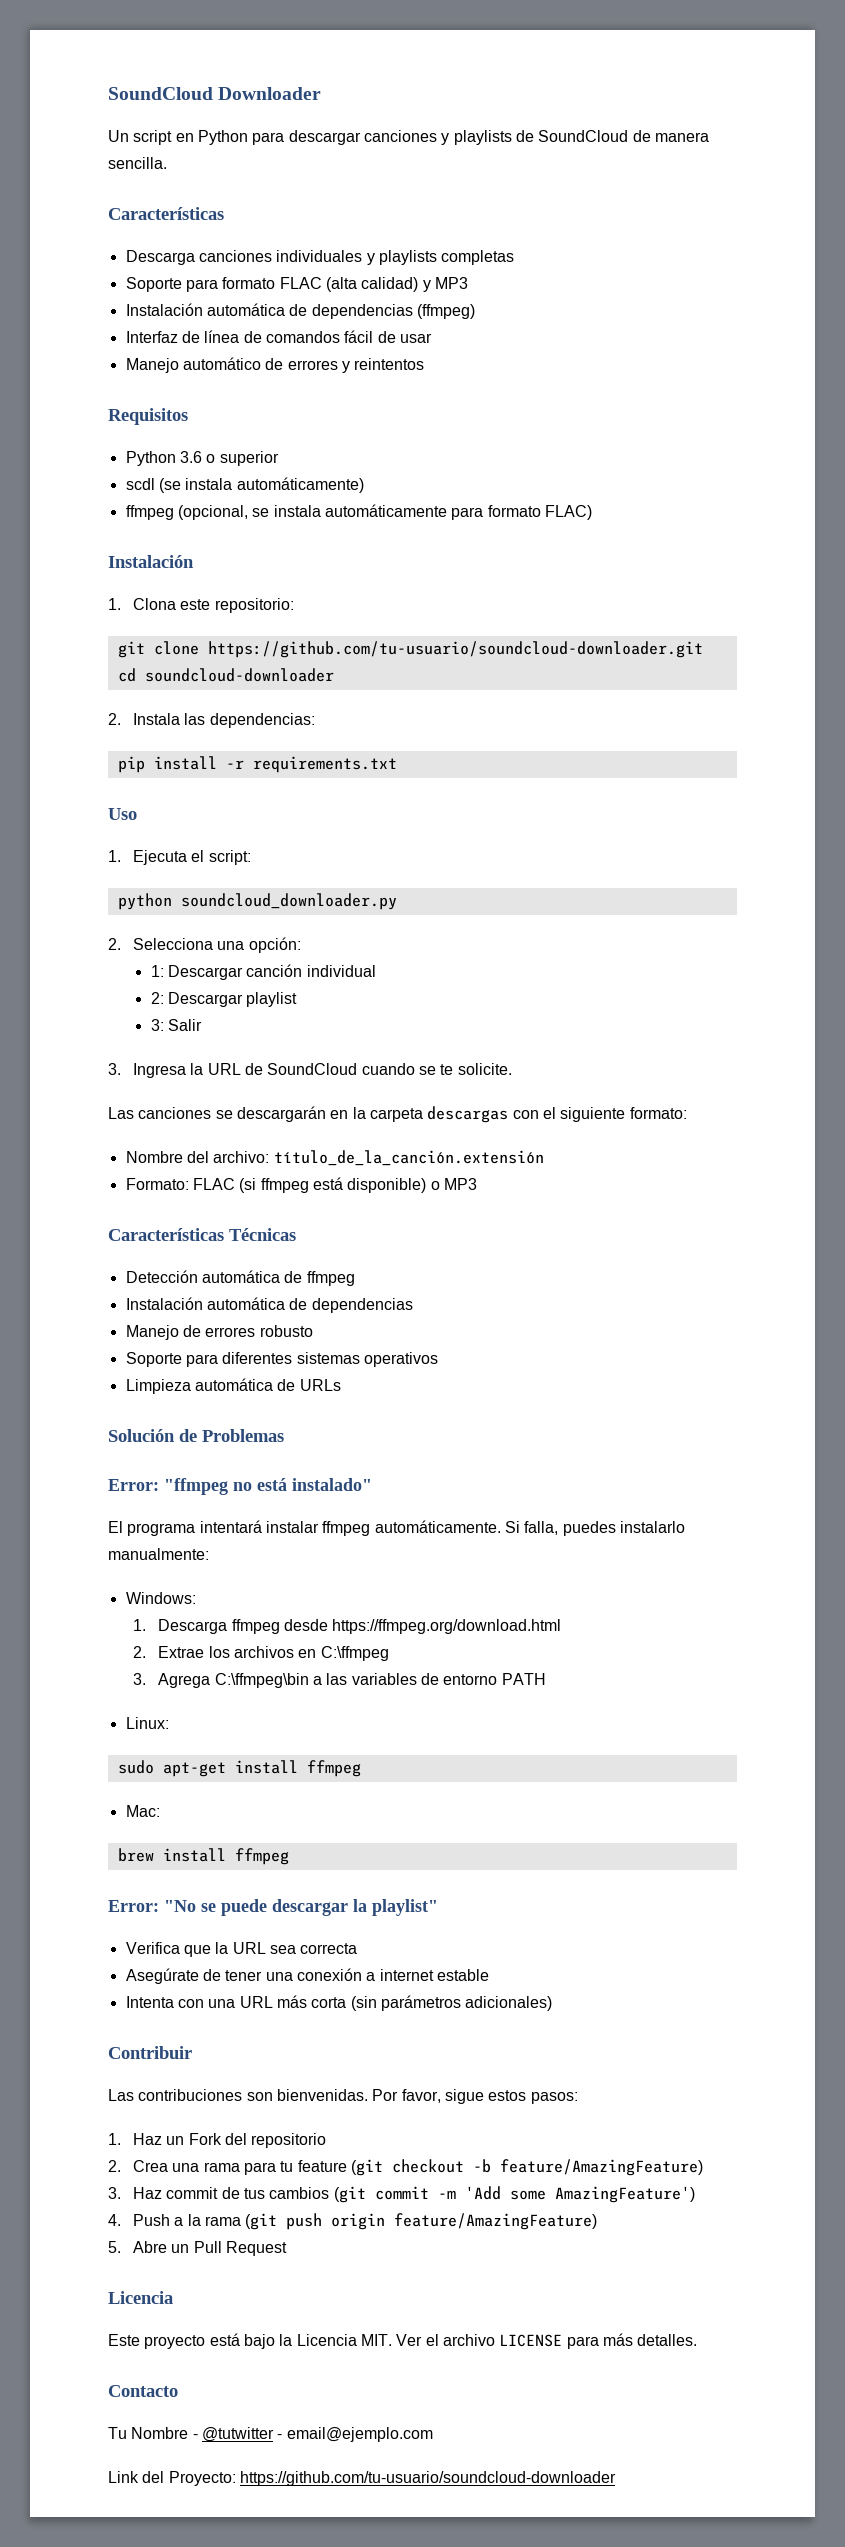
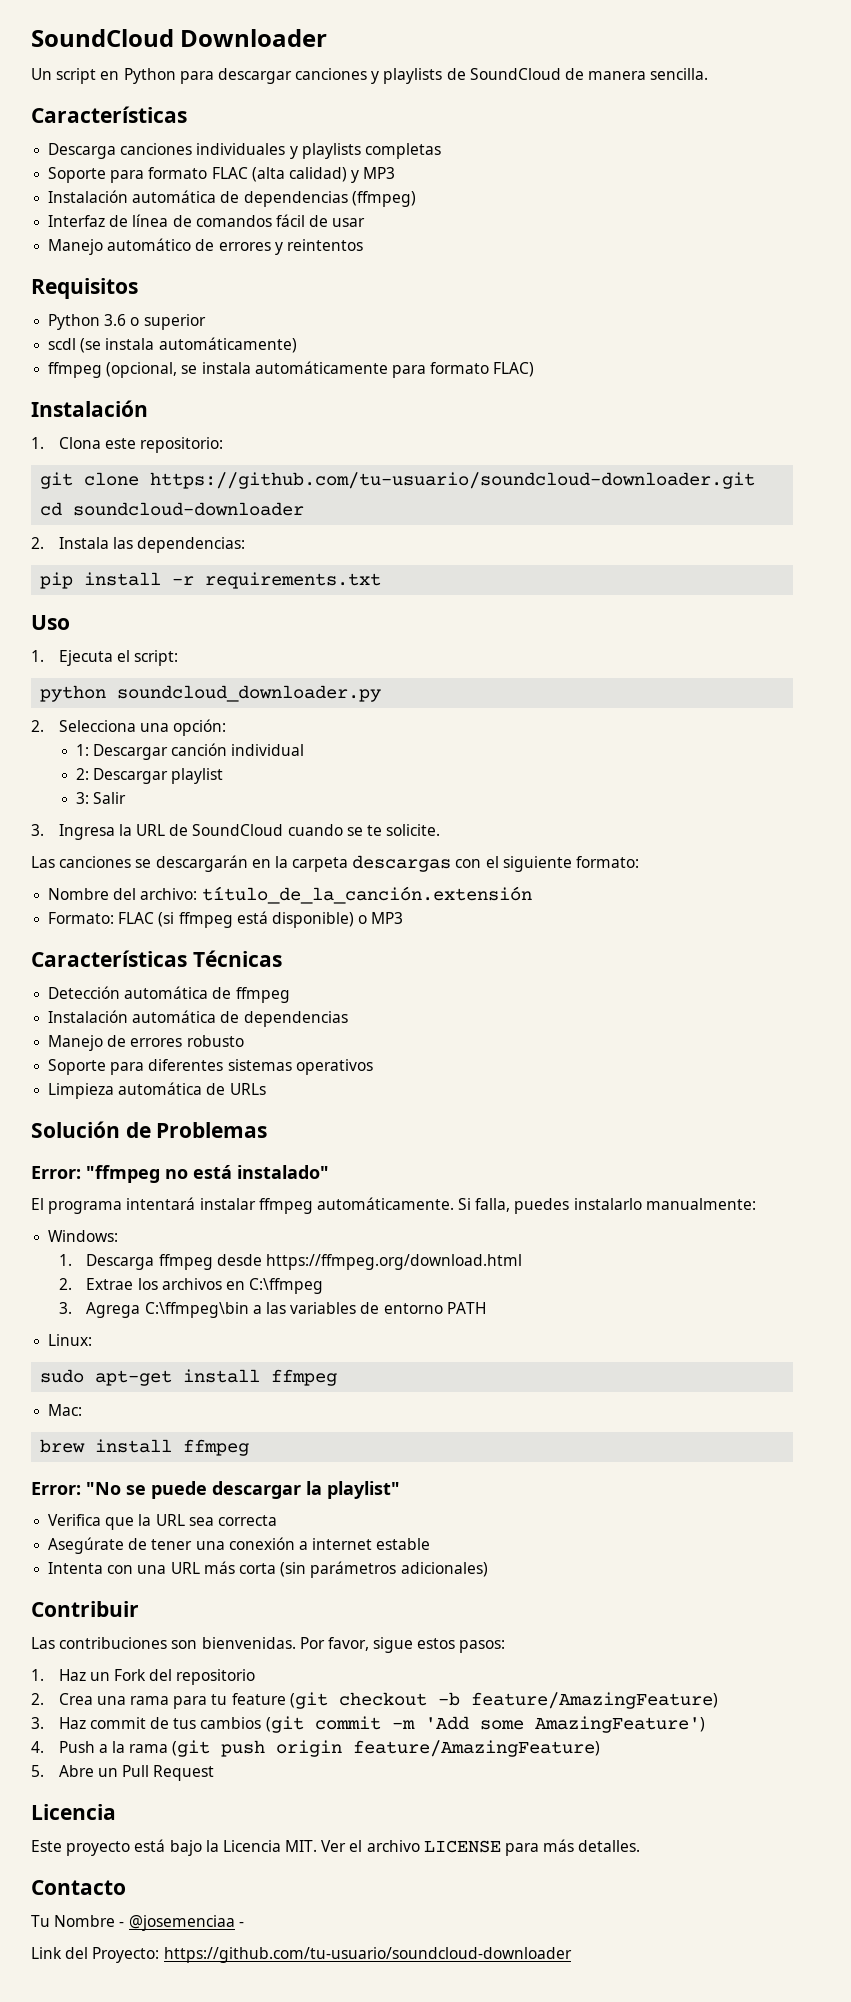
[201,2427,433,2442] @tutwitter - email@ejemplo.com -> [128,1915,244,1931] @josemenciaa -

